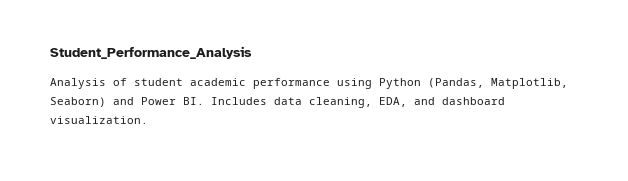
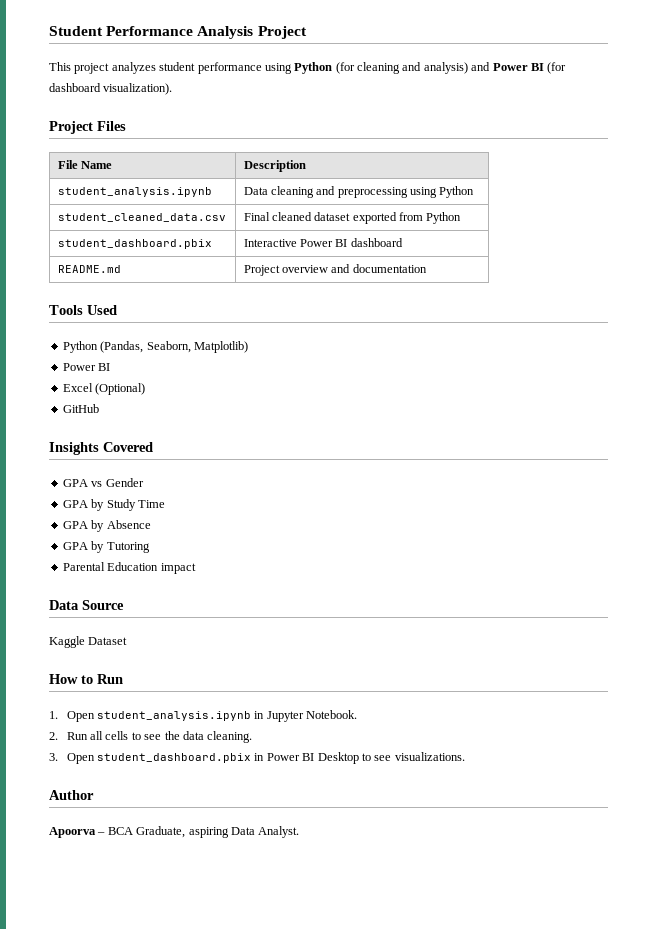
[50,46,252,59] [50,78,568,89] [50,97,505,108] [50,116,148,124] Student_Performance_Analysis // Analysis of student academic performance using Python (Pandas, Matplotlib, Seaborn) and Power BI. Includes data cleaning, EDA, and dashboard visualization. -> [49,26,307,39] [49,62,567,74] [49,83,173,95] [49,121,126,134] [57,160,112,169] [243,160,306,172] [57,187,212,197] [243,186,475,198] [57,213,226,222] [243,212,462,224] [57,239,212,249] [243,238,403,247] [57,265,121,273] [243,264,427,276] [49,305,117,315] [62,341,248,353] [62,363,111,371] [62,383,146,395] [62,404,99,413] [49,442,153,455] [62,478,144,487] [62,499,165,511] [62,520,151,532] [62,541,150,553] [62,562,196,574] [49,600,124,610] [49,636,128,648] [49,674,123,684] [49,710,358,722] [49,731,253,743] [49,752,465,764] [49,790,94,800] [49,826,300,838] Student Performance Analysis Project // This project analyzes student performance using Python (for cleaning and analysis) and Power BI (for dashboard visualization). // Project Files // File Name | Description // student_analysis.ipynb | Data cleaning and preprocessing using Python // student_cleaned_data.csv | Final cleaned dataset exported from Python // student_dashboard.pbix | Interactive Power BI dashboard // README.md | Project overview and documentation // Tools Used // Python (Pandas, Seaborn, Matplotlib) // Power BI // Excel (Optional) // GitHub // Insights Covered // GPA vs Gender // GPA by Study Time // GPA by Absence // GPA by Tutoring // Parental Education impact // Data Source // Kaggle Dataset // How to Run // 1. Open student_analysis.ipynb in Jupyter Notebook. // 2. Run all cells to see the data cleaning. // 3. Open student_dashboard.pbix in Power BI Desktop to see visualizations. // Author // Apoorva – BCA Graduate, aspiring Data Analyst.

